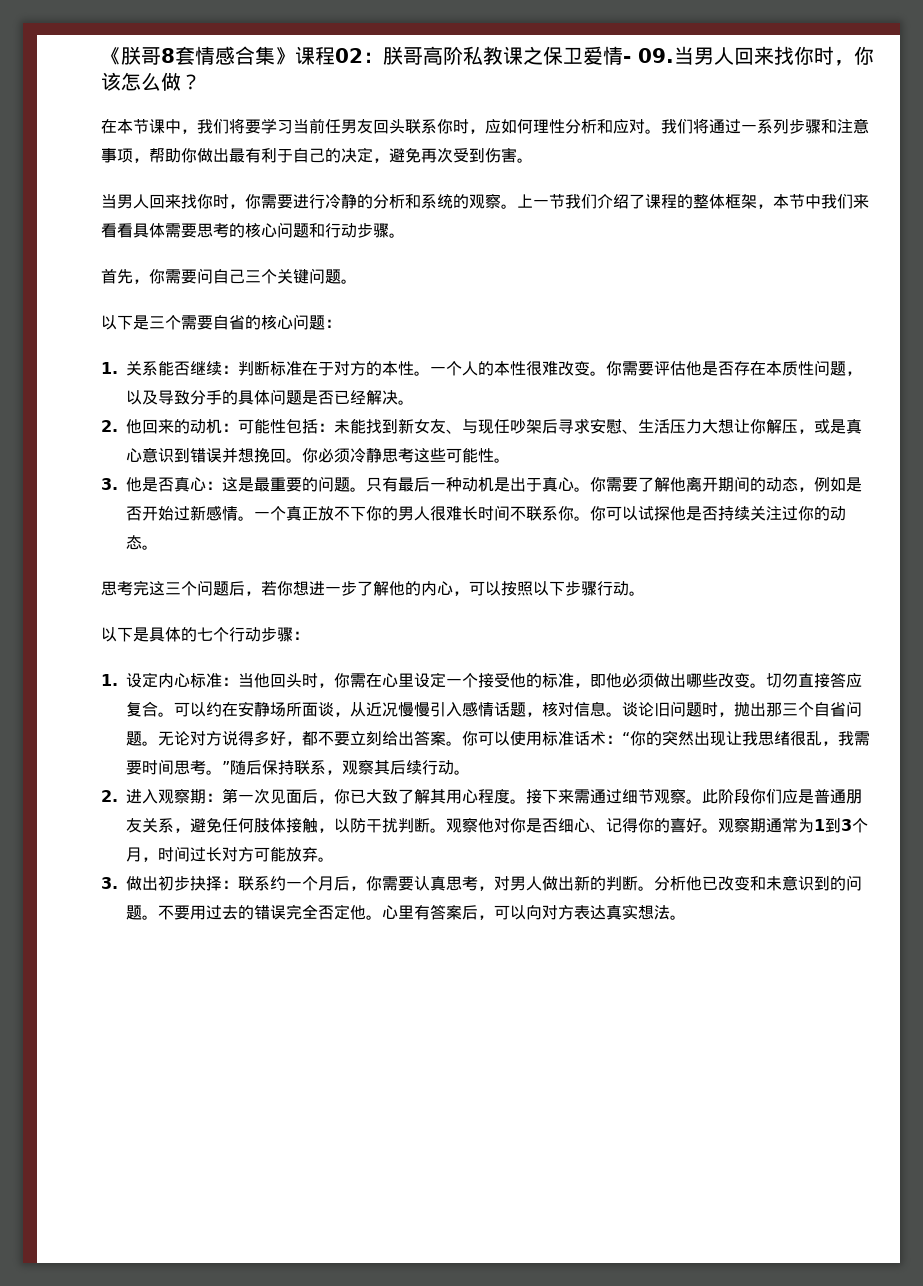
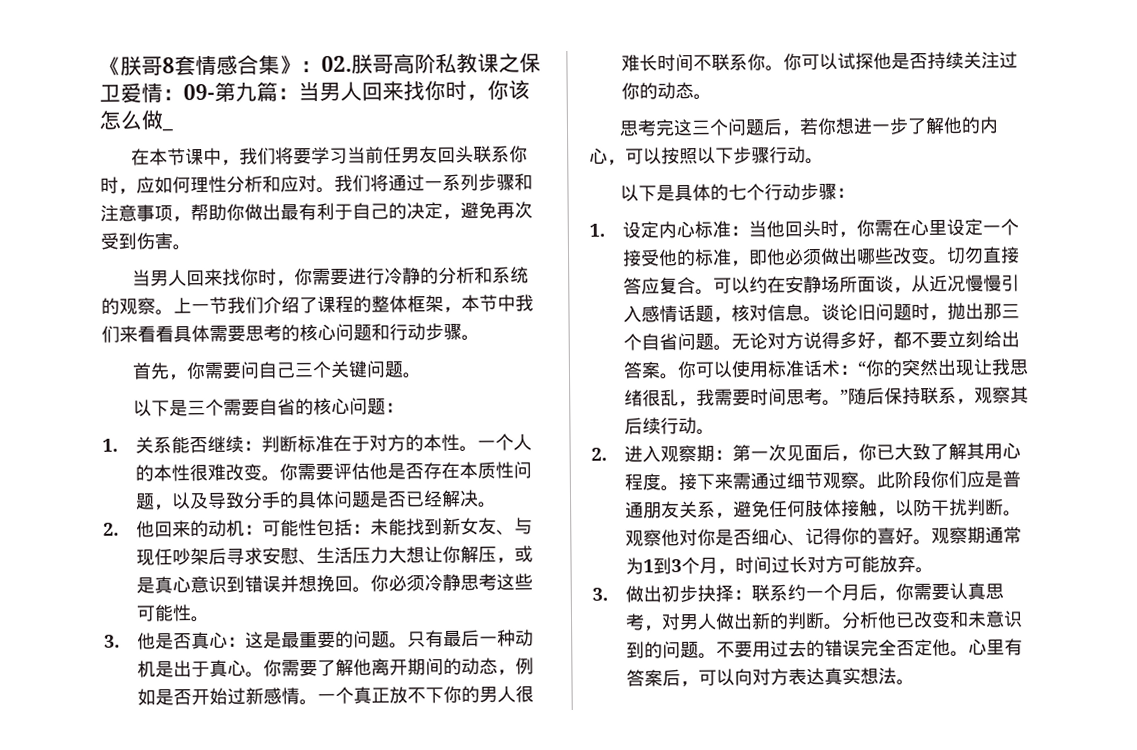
[295,46,383,65] 课程02： -> [300,55,352,73] ：02.
[623,48,674,63] - 09. -> [162,81,299,102] ：09-第九篇：
[181,74,201,90] ？ -> [161,127,173,132] _

